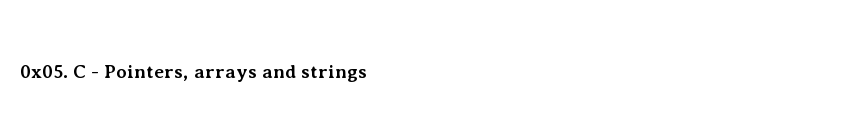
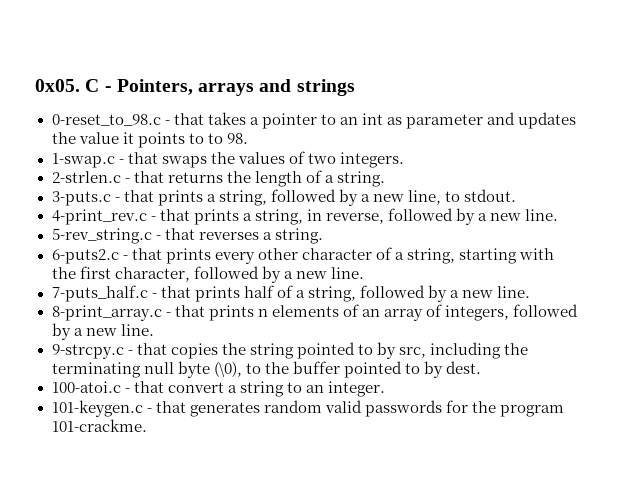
(367, 73) none -> [51,112,577,129] [51,132,248,148] [51,151,404,168] [51,170,385,187] [51,189,517,206] [51,208,559,225] [51,228,323,244] [51,247,555,264] [51,266,364,283] [51,285,531,302] [51,304,579,321] [51,323,154,340] [51,342,529,359] [51,361,482,378] [51,381,385,397] [51,400,564,417] [51,419,147,432] // 0-reset_to_98.c - that takes a pointer to an int as parameter and updates the value it points to to 98. // 1-swap.c - that swaps the values of two integers. // 2-strlen.c - that returns the length of a string. // 3-puts.c - that prints a string, followed by a new line, to stdout. // 4-print_rev.c - that prints a string, in reverse, followed by a new line. // 5-rev_string.c - that reverses a string. // 6-puts2.c - that prints every other character of a string, starting with the first character, followed by a new line. // 7-puts_half.c - that prints half of a string, followed by a new line. // 8-print_array.c - that prints n elements of an array of integers, followed by a new line. // 9-strcpy.c - that copies the string pointed to by src, including the terminating null byte (\0), to the buffer pointed to by dest. // 100-atoi.c - that convert a string to an integer. // 101-keygen.c - that generates random valid passwords for the program 101-crackme.

